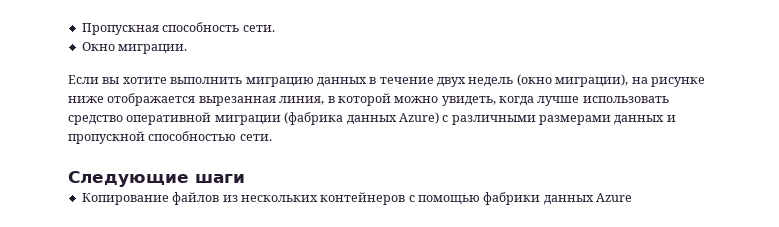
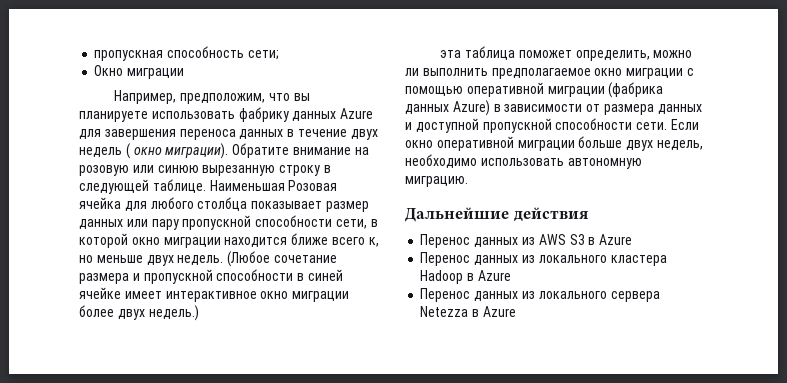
[81,22,275,35] [81,42,188,54] [68,75,314,87] Пропускная способность сети. // Окно миграции. // Если вы хотите выполнить миграцию -> [94,46,279,61] [94,65,185,79] [114,90,310,104] [79,107,374,122] [79,129,236,140] пропускная способность сети; // Окно миграции // Например, предположим, что вы планируете использовать фабрику данных Azure для завершения переноса
[516,74,705,87] [68,93,669,106] [68,115,123,125] (окно миграции), на рисунке ниже отображается вырезанная линия, в которой можно увидеть, когда лучше использовать средство -> [125,143,369,159] [79,165,331,176] [79,179,338,194] [79,197,369,212] [79,215,378,230] [79,233,379,248] [79,251,337,267] [79,269,343,284] [79,287,350,302] [79,305,199,321] [440,46,693,61] [405,68,694,79] [405,86,463,96] ( окно миграции). Обратите внимание на розовую или синюю вырезанную строку в следующей таблице. Наименьшая Розовая ячейка для любого столбца показывает размер данных или пару пропускной способности сети, в которой окно миграции находится ближе всего к, но меньше двух недель. (Любое сочетание размера и пропускной способности в синей ячейке имеет интерактивное окно миграции более двух недель.) // эта таблица поможет определить, можно ли выполнить предполагаемое окно миграции с помощью
[442,115,676,125] [68,131,272,144] [68,171,245,187] [81,192,594,205] с различными размерами данных и пропускной способностью сети. // Следующие шаги // Копирование файлов из нескольких контейнеров с помощью фабрики данных -> [493,104,702,115] [405,118,699,133] [405,136,703,151] [405,154,642,169] [405,176,468,187] [405,207,589,222] [420,234,633,248] [420,252,667,266] [420,270,511,284] [420,288,660,302] [420,306,480,317] в зависимости от размера данных и доступной пропускной способности сети. Если окно оперативной миграции больше двух недель, необходимо использовать автономную миграцию. // Дальнейшие действия // Перенос данных из AWS S3 в Azure // Перенос данных из локального кластера Hadoop в Azure // Перенос данных из локального сервера Netezza в

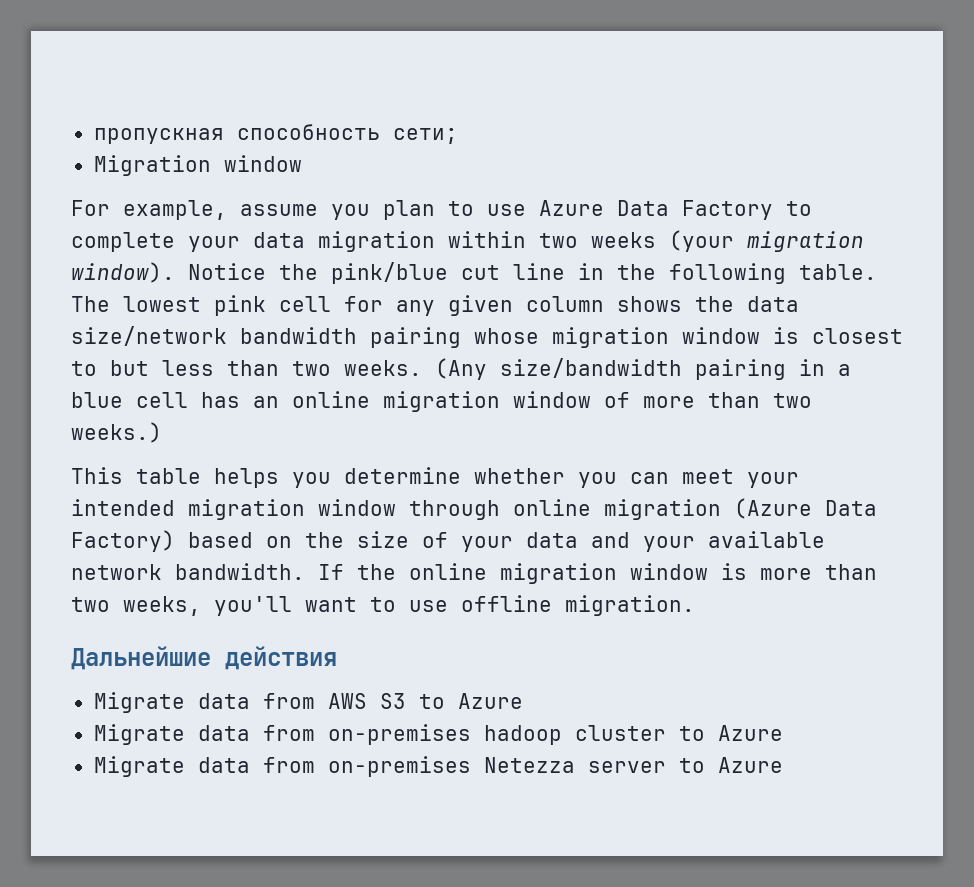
[94,65,185,79] [114,90,310,104] [79,107,374,122] [79,129,378,140] [79,143,369,159] [79,165,331,176] [79,179,338,194] [79,197,369,212] [79,215,378,230] [79,233,379,248] [79,251,337,267] [79,269,343,284] [79,287,350,302] [79,305,199,321] [440,46,693,61] [405,68,694,79] [405,82,664,98] [405,100,702,116] [405,118,699,133] [405,136,703,151] [405,154,642,169] [405,176,468,187] Окно миграции // Например, предположим, что вы планируете использовать фабрику данных Azure для завершения переноса данных в течение двух недель ( окно миграции). Обратите внимание на розовую или синюю вырезанную строку в следующей таблице. Наименьшая Розовая ячейка для любого столбца показывает размер данных или пару пропускной способности сети, в которой окно миграции находится ближе всего к, но меньше двух недель. (Любое сочетание размера и пропускной способности в синей ячейке имеет интерактивное окно миграции более двух недель.) // эта таблица поможет определить, можно ли выполнить предполагаемое окно миграции с помощью оперативной миграции (фабрика данных Azure) в зависимости от размера данных и доступной пропускной способности сети. Если окно оперативной миграции больше двух недель, необходимо использовать автономную миграцию. -> [93,155,302,176] [71,200,812,220] [71,230,864,252] [71,262,877,284] [71,295,799,316] [71,326,903,348] [71,358,851,380] [71,391,812,412] [71,422,162,443] [71,467,799,488] [71,498,877,520] [71,530,825,552] [71,563,877,584] [71,595,695,616] Migration window // For example, assume you plan to use Azure Data Factory to complete your data migration within two weeks (your migration window). Notice the pink/blue cut line in the following table. The lowest pink cell for any given column shows the data size/network bandwidth pairing whose migration window is closest to but less than two weeks. (Any size/bandwidth pairing in a blue cell has an online migration window of more than two weeks.) // This table helps you determine whether you can meet your intended migration window through online migration (Azure Data Factory) based on the size of your data and your available network bandwidth. If the online migration window is more than two weeks, you'll want to use offline migration.
[420,234,535,248] Перенос данных из -> [93,692,315,713] Migrate data from
[588,234,633,245] [420,252,667,266] [420,270,511,284] [420,288,660,302] [420,306,480,317] в Azure // Перенос данных из локального кластера Hadoop в Azure // Перенос данных из локального сервера Netezza в -> [418,693,523,709] [93,724,783,745] [93,756,705,777] to Azure // Migrate data from on-premises hadoop cluster to Azure // Migrate data from on-premises Netezza server to

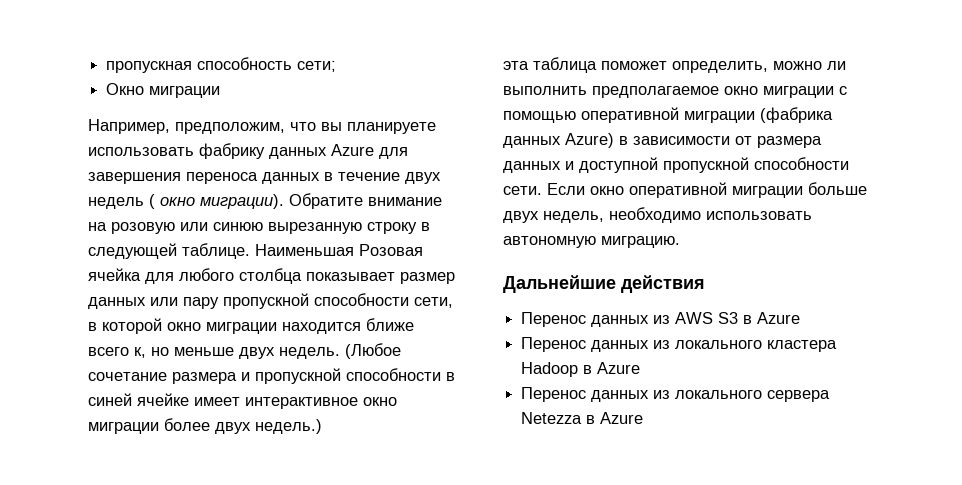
[93,155,302,176] [71,200,812,220] [71,230,864,252] [71,262,877,284] [71,295,799,316] [71,326,903,348] [71,358,851,380] [71,391,812,412] [71,422,162,443] [71,467,799,488] [71,498,877,520] [71,530,825,552] [71,563,877,584] [71,595,695,616] Migration window // For example, assume you plan to use Azure Data Factory to complete your data migration within two weeks (your migration window). Notice the pink/blue cut line in the following table. The lowest pink cell for any given column shows the data size/network bandwidth pairing whose migration window is closest to but less than two weeks. (Any size/bandwidth pairing in a blue cell has an online migration window of more than two weeks.) // This table helps you determine whether you can meet your intended migration window through online migration (Azure Data Factory) based on the size of your data and your available network bandwidth. If the online migration window is more than two weeks, you'll want to use offline migration. -> [106,83,221,98] [88,119,436,134] [88,143,408,159] [88,172,441,184] [88,193,442,209] [88,222,430,234] [88,243,423,259] [88,268,455,284] [88,293,453,309] [88,318,414,334] [88,343,401,359] [88,368,455,384] [88,393,397,409] [88,418,322,434] [503,57,846,73] [503,86,847,98] [503,107,833,123] [503,133,822,148] [503,157,849,173] [503,182,867,198] [503,207,812,223] [503,236,680,248] Окно миграции // Например, предположим, что вы планируете использовать фабрику данных Azure для завершения переноса данных в течение двух недель ( окно миграции). Обратите внимание на розовую или синюю вырезанную строку в следующей таблице. Наименьшая Розовая ячейка для любого столбца показывает размер данных или пару пропускной способности сети, в которой окно миграции находится ближе всего к, но меньше двух недель. (Любое сочетание размера и пропускной способности в синей ячейке имеет интерактивное окно миграции более двух недель.) // эта таблица поможет определить, можно ли выполнить предполагаемое окно миграции с помощью оперативной миграции (фабрика данных Azure) в зависимости от размера данных и доступной пропускной способности сети. Если окно оперативной миграции больше двух недель, необходимо использовать автономную миграцию.
[93,692,315,713] Migrate data from -> [521,312,671,327] Перенос данных из
[418,693,523,709] [93,724,783,745] [93,756,705,777] to Azure // Migrate data from on-premises hadoop cluster to Azure // Migrate data from on-premises Netezza server to -> [743,312,801,324] [521,337,838,352] [521,362,641,377] [521,387,831,402] [521,412,596,424] в Azure // Перенос данных из локального кластера Hadoop в Azure // Перенос данных из локального сервера Netezza в

